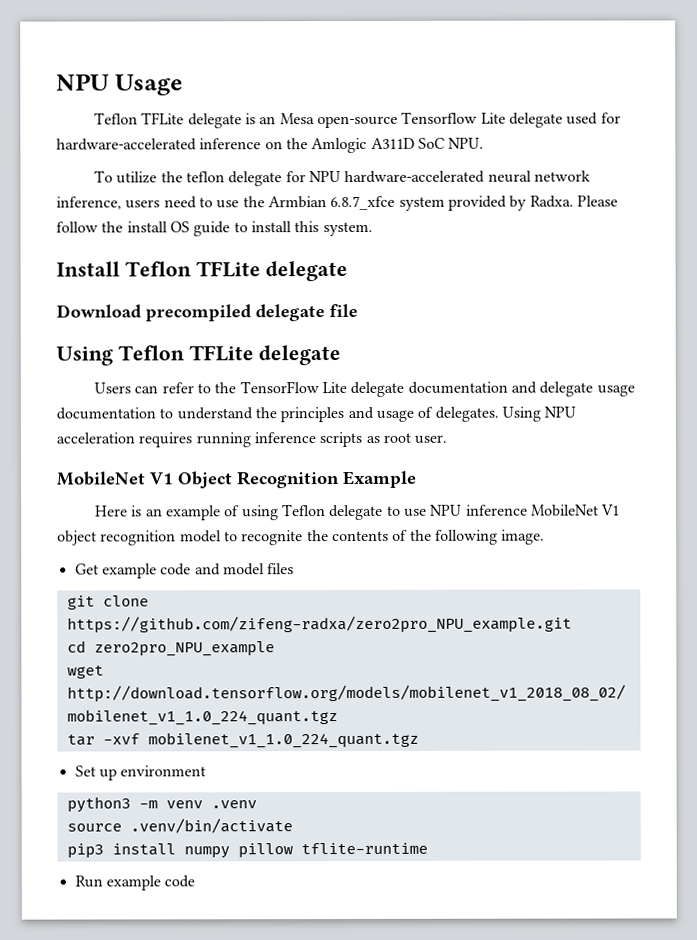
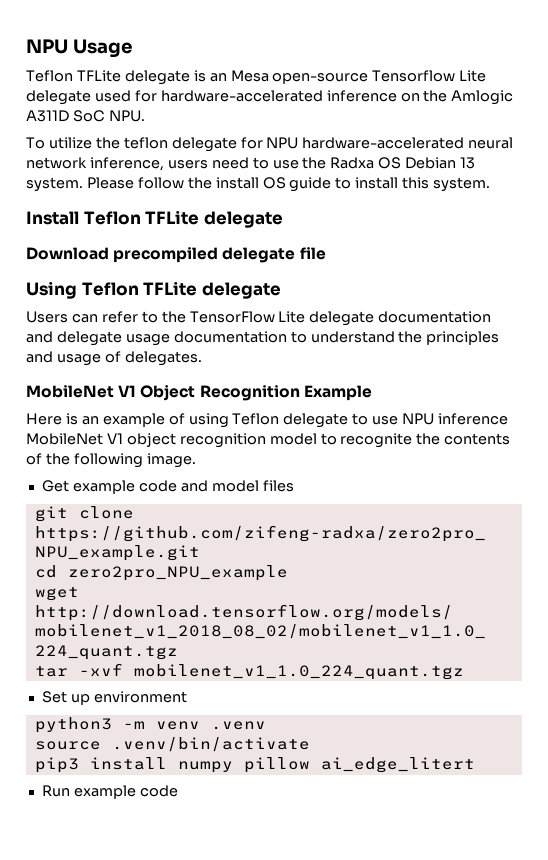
[267,195,574,211] Armbian 6.8.7_xfce system provided by Radxa. -> [330,157,476,169] [26,177,83,192] Radxa OS Debian 13 system.
[501,406,577,422] [56,431,448,448] Using NPU acceleration requires running inference scripts as root user. -> (202, 358) none
[300,842,428,855] tflite-runtime -> [320,757,475,773] ai_edge_litert

